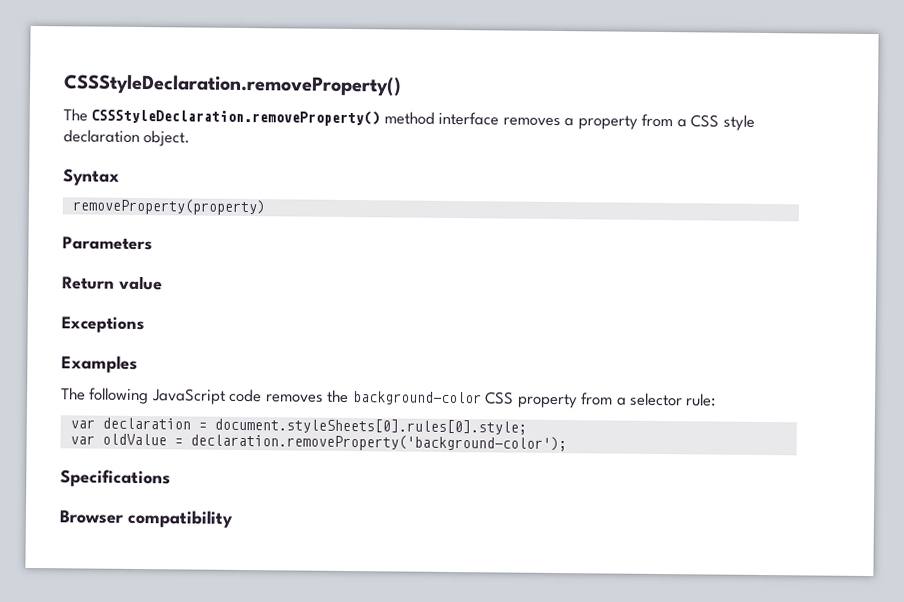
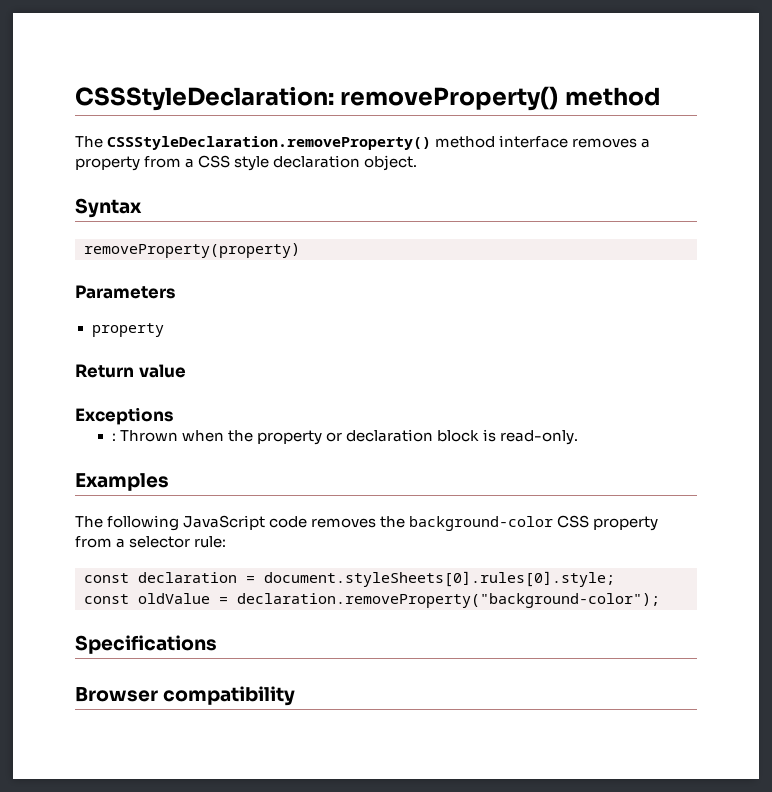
[63,74,402,97] CSSStyleDeclaration.removeProperty() -> [75,86,661,111] CSSStyleDeclaration: removeProperty() method
(153, 243) none -> [91,323,164,337] // property
(145, 325) none -> [111,429,579,445] // : Thrown when the property or declaration block is read-only.
[69,419,95,429] var -> [84,573,129,583] const
[69,435,95,445] var -> [84,594,129,604] const
[189,433,567,453] declaration.removeProperty('background-color'); -> [237,593,660,608] declaration.removeProperty("background-color");

